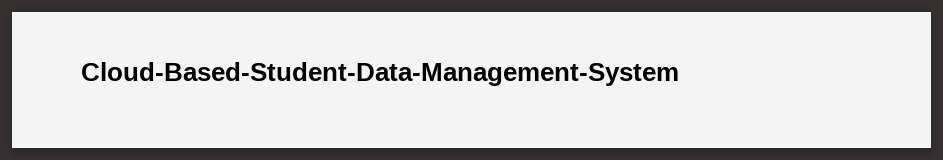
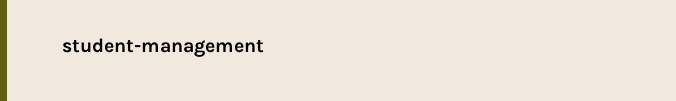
[81,62,679,86] Cloud-Based-Student-Data-Management-System -> [62,38,264,57] student-management

